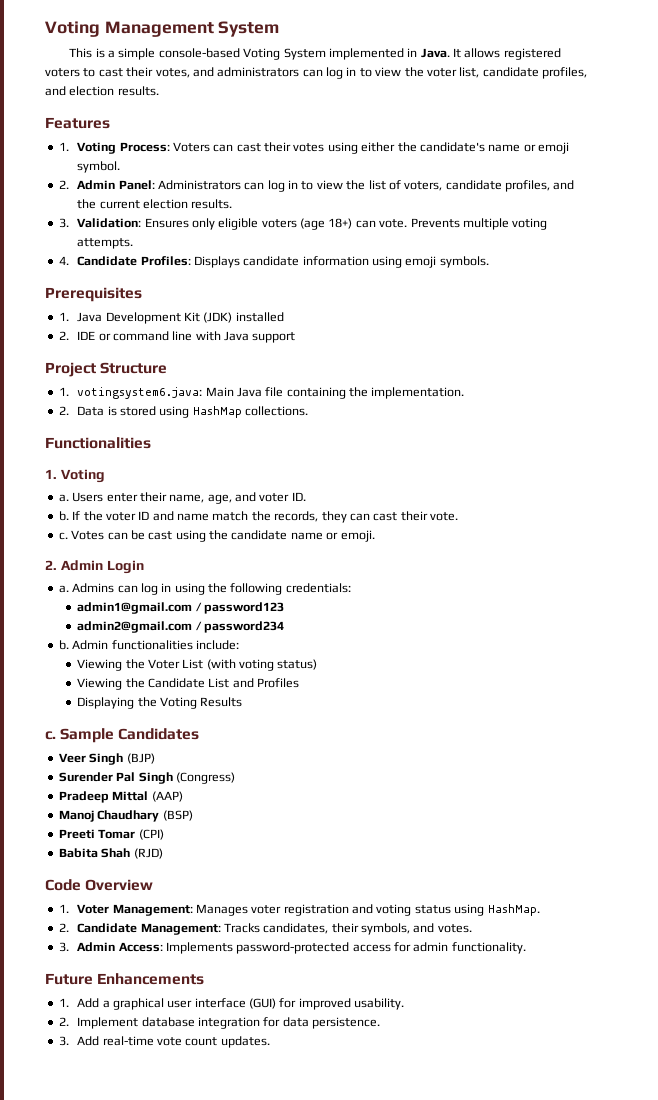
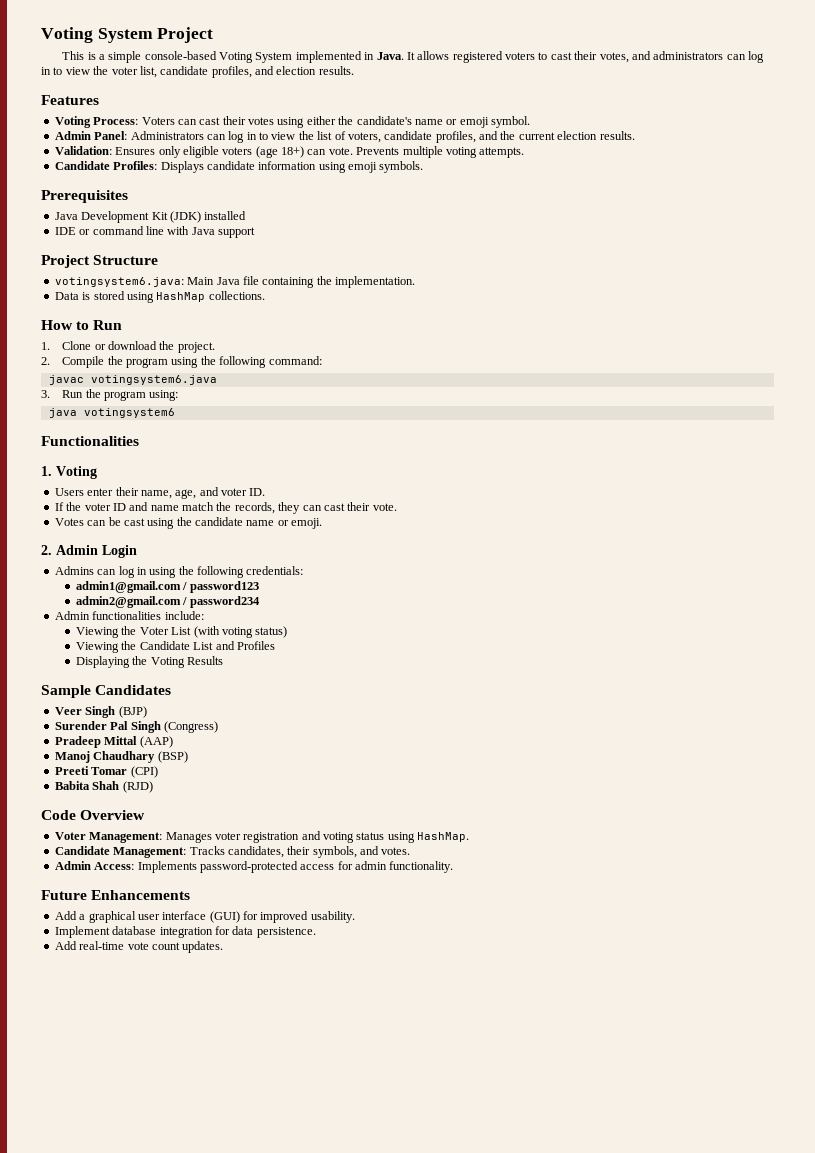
[45,21,280,37] Voting Management System -> [41,27,214,43] Voting System Project
[58,142,69,151] 1. -> (99, 100) none
[58,180,69,189] 2. -> (530, 122) none
[58,218,69,228] 3. -> (635, 135) none
[58,256,69,265] 4. -> (525, 152) none
[58,312,69,321] 1. -> (128, 196) none
[58,331,69,340] 2. -> (247, 215) none
[58,387,69,396] 1. -> (159, 260) none
[58,406,69,415] 2. -> (415, 282) none
(309, 411) none -> [41,320,123,330] [41,341,215,353] [41,356,322,368] [48,375,217,385] [41,389,179,401] [48,408,175,418] // How to Run // 1. Clone or download the project. // 2. Compile the program using the following command: // javac votingsystem6.java // 3. Run the program using: // java votingsystem6
[58,494,69,502] a. -> (97, 472) none
[58,511,69,521] b. -> (266, 492) none
[58,532,68,540] c. -> (397, 507) none
[58,585,69,593] a. -> (137, 551) none
[58,640,69,650] b. -> (260, 602) none
[45,731,56,740] c. -> (224, 660) none
[58,904,69,913] 1. -> (146, 815) none
[58,923,69,932] 2. -> (470, 837) none
[58,942,69,952] 3. -> (411, 851) none
[58,998,69,1007] 1. -> (191, 895) none
[58,1017,69,1026] 2. -> (355, 917) none
[58,1036,69,1046] 3. -> (316, 932) none

